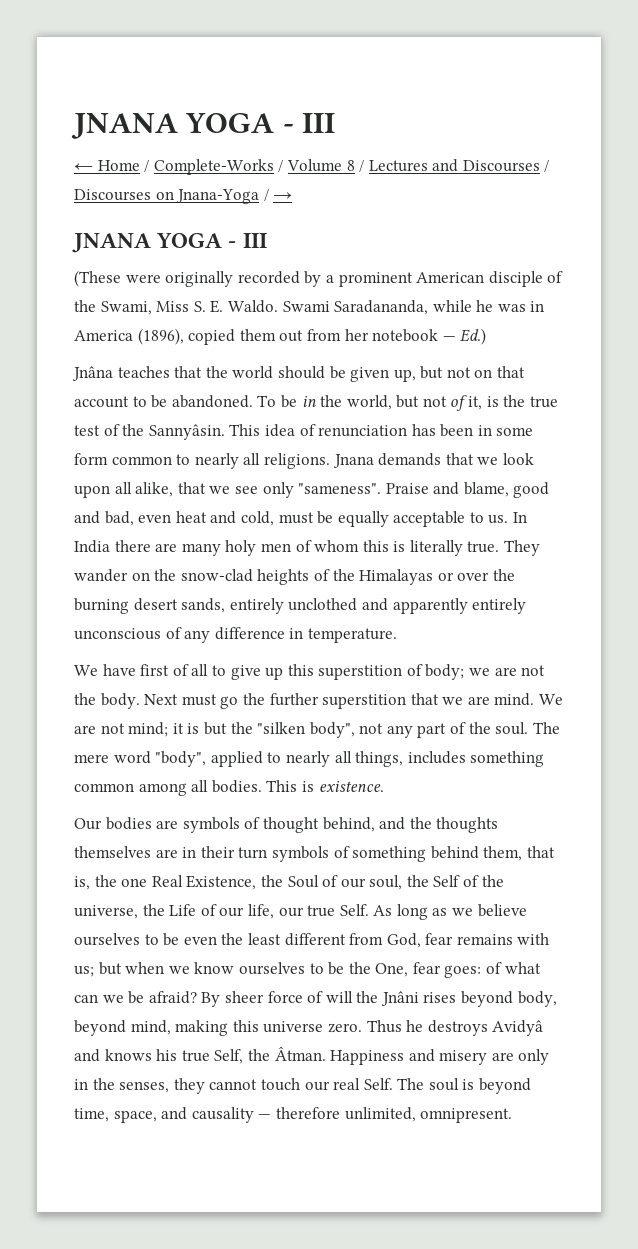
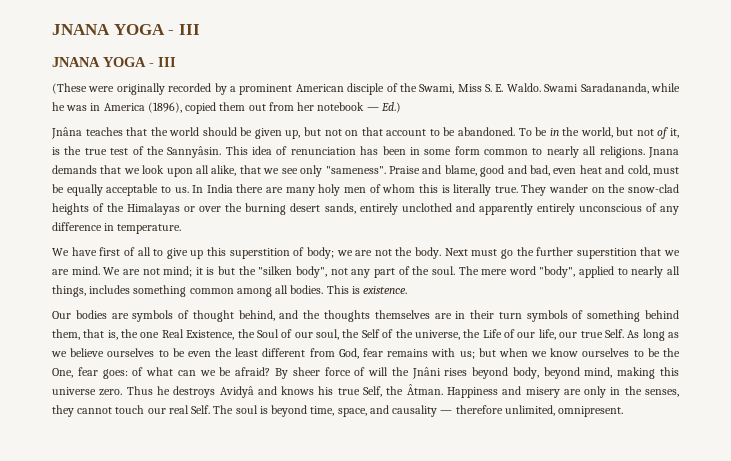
[71,113,336,139] [74,159,550,175] [74,189,293,204] JNANA YOGA - III // ← Home / Complete-Works / Volume 8 / Lectures and Discourses / Discourses on Jnana-Yoga / → -> [52,24,200,35] JNANA YOGA - III

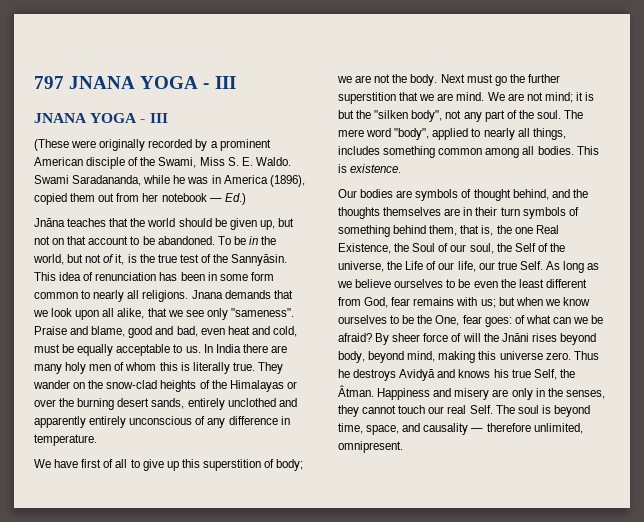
(52, 29) none -> [34,76,64,89] 797
[51,127,82,139] Jnâna -> [34,218,65,227] Jnāna
[167,146,222,158] Sannyâsin. -> [231,254,288,266] Sannyāsin.
[411,367,441,379] Jnâni -> [501,333,529,342] Jnāni
[219,386,254,398] Avidyâ -> [399,369,436,381] Avidyā

